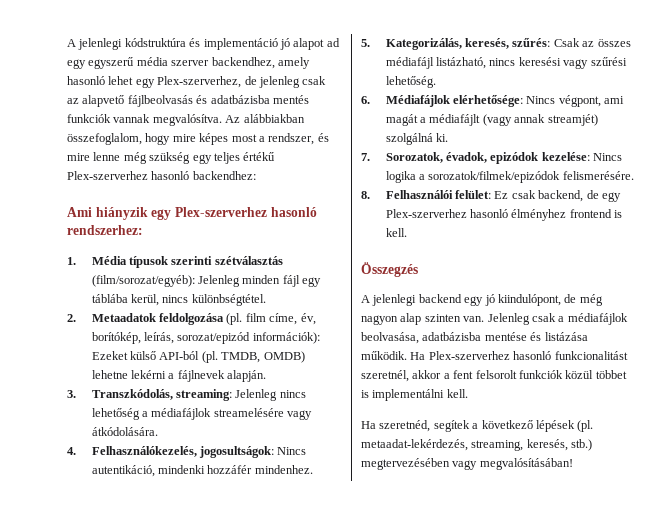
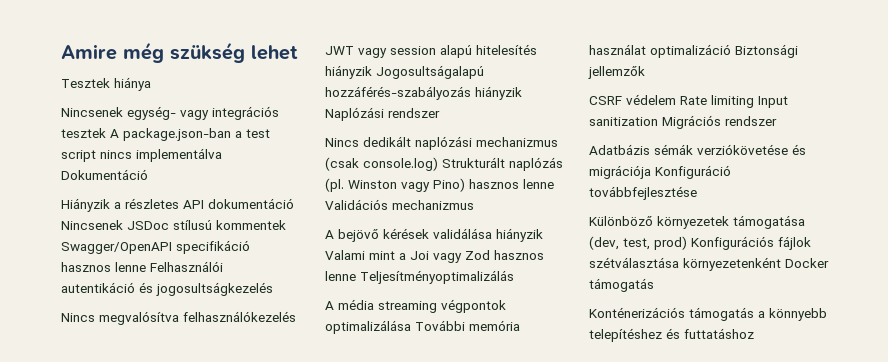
[67,38,340,50] [67,57,310,69] [67,76,327,88] [67,95,309,107] [67,114,305,126] [67,133,329,145] [67,152,276,164] [67,171,256,180] [67,207,317,220] [67,225,143,235] [67,256,283,268] [91,275,322,287] [91,294,266,306] [67,313,316,325] [91,332,320,344] [91,351,305,363] [91,370,267,382] [67,389,306,401] [91,408,313,420] [91,427,158,436] [67,446,307,458] [91,465,313,477] [361,37,631,50] [385,57,627,69] [385,76,436,88] [361,94,625,107] [385,114,598,126] [385,133,449,145] [361,152,623,164] [385,171,634,183] [361,190,621,202] [385,209,623,221] [385,228,407,237] [361,262,418,277] [361,294,603,306] [361,313,628,325] [361,332,588,344] [361,351,628,360] [361,370,627,382] [361,389,468,401] [361,420,594,432] [361,439,593,451] [361,458,573,470] A jelenlegi kódstruktúra és implementáció jó alapot ad egy egyszerű média szerver backendhez, amely hasonló lehet egy Plex-szerverhez, de jelenleg csak az alapvető fájlbeolvasás és adatbázisba mentés funkciók vannak megvalósítva. Az alábbiakban összefoglalom, hogy mire képes most a rendszer, és mire lenne még szükség egy teljes értékű Plex-szerverhez hasonló backendhez: // Ami hiányzik egy Plex-szerverhez hasonló rendszerhez: // 1. Média típusok szerinti szétválasztás (film/sorozat/egyéb): Jelenleg minden fájl egy táblába kerül, nincs különbségtétel. // 2. Metaadatok feldolgozása (pl. film címe, év, borítókép, leírás, sorozat/epizód információk): Ezeket külső API-ból (pl. TMDB, OMDB) lehetne lekérni a fájlnevek alapján. // 3. Transzkódolás, streaming: Jelenleg nincs lehetőség a médiafájlok streamelésére vagy átkódolására. // 4. Felhasználókezelés, jogosultságok: Nincs autentikáció, mindenki hozzáfér mindenhez. // 5. Kategorizálás, keresés, szűrés: Csak az összes médiafájl listázható, nincs keresési vagy szűrési lehetőség. // 6. Médiafájlok elérhetősége: Nincs végpont, ami magát a médiafájlt (vagy annak streamjét) szolgálná ki. // 7. Sorozatok, évadok, epizódok kezelése: Nincs logika a sorozatok/filmek/epizódok felismerésére. // 8. Felhasználói felület: Ez csak backend, de egy Plex-szerverhez hasonló élményhez frontend is kell. // Összegzés // A jelenlegi backend egy jó kiindulópont, de még nagyon alap szinten van. Jelenleg csak a médiafájlok beolvasása, adatbázisba mentése és listázása működik. Ha Plex-szerverhez hasonló funkcionalitást szeretnél, akkor a fent felsorolt funkciók közül többet is implementálni kell. // Ha szeretnéd, segítek a következő lépések (pl. metaadat-lekérdezés, streaming, keresés, stb.) megtervezésében vagy megvalósításában! -> [61,42,298,63] [61,77,151,91] [61,106,279,120] [61,128,270,141] [61,148,222,162] [61,169,148,180] [61,198,294,212] [61,220,286,230] [61,240,250,254] [61,261,223,272] [61,282,273,296] [61,311,296,325] [325,44,537,58] [325,65,484,79] [325,86,522,100] [325,107,440,121] [325,136,558,150] [325,157,563,171] [325,178,554,192] [325,199,474,210] [325,228,543,242] [325,250,544,263] [325,270,514,284] [325,299,506,313] [325,320,520,334] [589,44,798,58] [588,66,645,79] [589,94,788,108] [589,115,777,129] [589,144,806,155] [589,165,731,179] [589,186,697,200] [589,215,805,229] [589,236,811,250] [589,257,829,271] [589,278,654,292] [589,307,827,321] [589,328,754,342] Amire még szükség lehet // Tesztek hiánya // Nincsenek egység- vagy integrációs tesztek A package.json-ban a test script nincs implementálva Dokumentáció // Hiányzik a részletes API dokumentáció Nincsenek JSDoc stílusú kommentek Swagger/OpenAPI specifikáció hasznos lenne Felhasználói autentikáció és jogosultságkezelés // Nincs megvalósítva felhasználókezelés JWT vagy session alapú hitelesítés hiányzik Jogosultságalapú hozzáférés-szabályozás hiányzik Naplózási rendszer // Nincs dedikált naplózási mechanizmus (csak console.log) Strukturált naplózás (pl. Winston vagy Pino) hasznos lenne Validációs mechanizmus // A bejövő kérések validálása hiányzik Valami mint a Joi vagy Zod hasznos lenne Teljesítményoptimalizálás // A média streaming végpontok optimalizálása További memória használat optimalizáció Biztonsági jellemzők // CSRF védelem Rate limiting Input sanitization Migrációs rendszer // Adatbázis sémák verziókövetése és migrációja Konfiguráció továbbfejlesztése // Különböző környezetek támogatása (dev, test, prod) Konfigurációs fájlok szétválasztása környezetenként Docker támogatás // Konténerizációs támogatás a könnyebb telepítéshez és futtatáshoz

